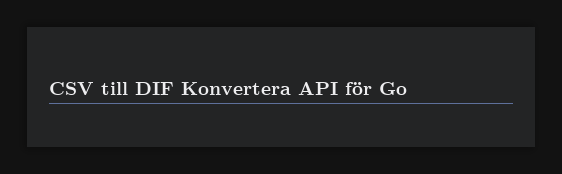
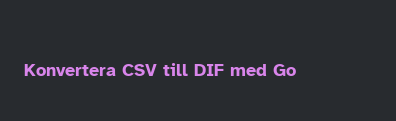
(49, 88) none -> [24,64,116,76] Konvertera
[181,82,372,95] Konvertera API för -> [230,64,267,76] med

